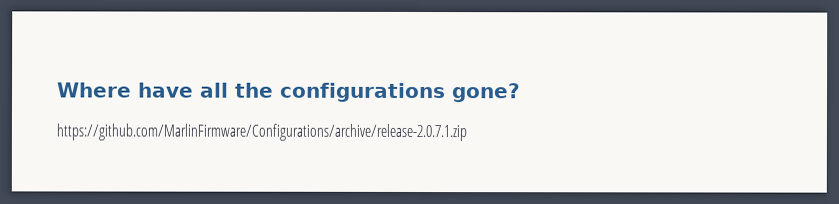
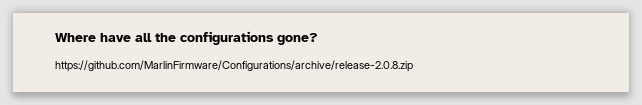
[56,123,467,142] https://github.com/MarlinFirmware/Configurations/archive/release-2.0.7.1.zip -> [55,60,413,72] https://github.com/MarlinFirmware/Configurations/archive/release-2.0.8.zip

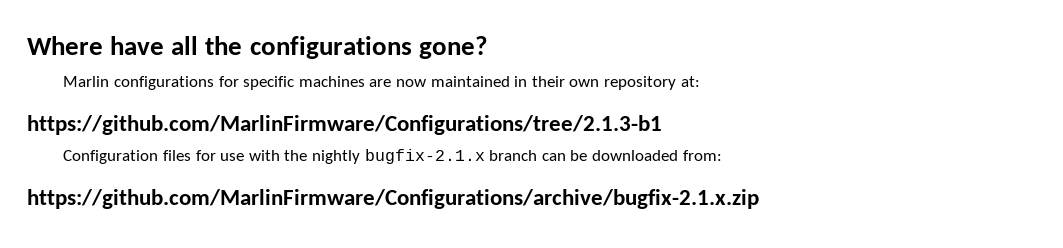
[55,60,413,72] https://github.com/MarlinFirmware/Configurations/archive/release-2.0.8.zip -> [63,76,700,90] [27,115,662,135] [63,149,722,164] [27,189,759,209] Marlin configurations for specific machines are now maintained in their own repository at: // https://github.com/MarlinFirmware/Configurations/tree/2.1.3-b1 // Configuration files for use with the nightly bugfix-2.1.x branch can be downloaded from: // https://github.com/MarlinFirmware/Configurations/archive/bugfix-2.1.x.zip

